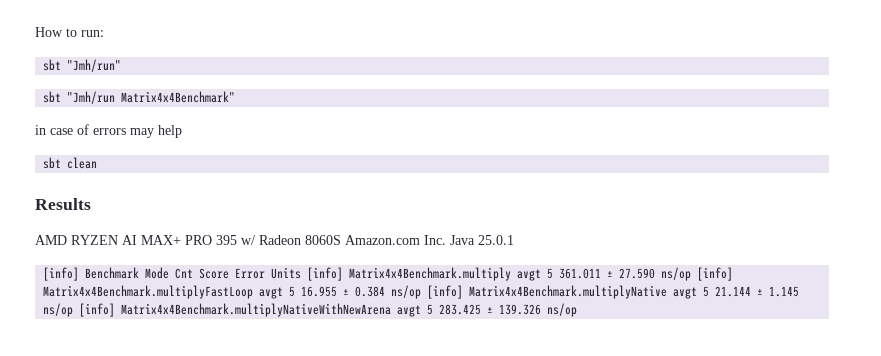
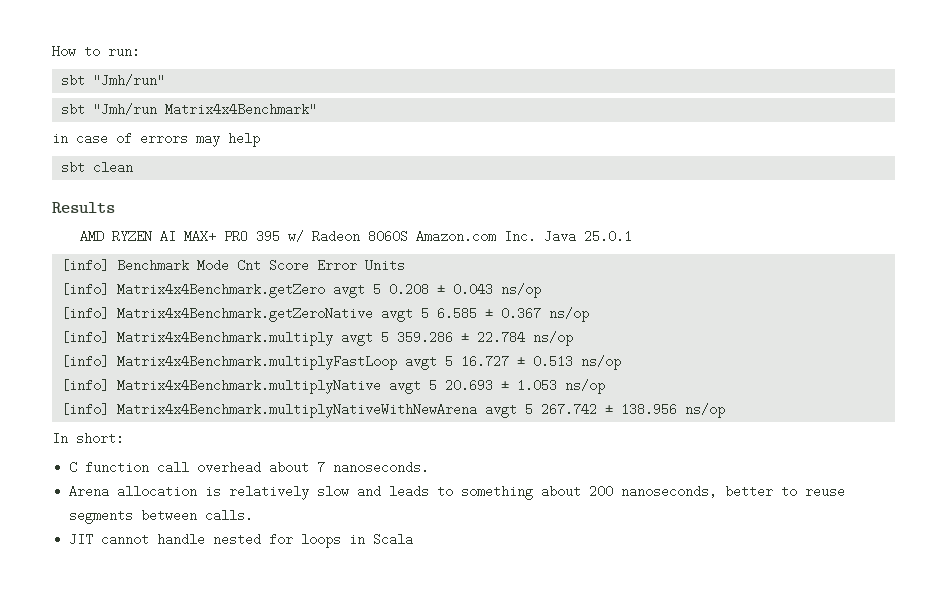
(302, 273) none -> [61,283,542,298] [61,307,590,322] // [info] Matrix4x4Benchmark.getZero avgt 5 0.208 ± 0.043 ns/op // [info] Matrix4x4Benchmark.getZeroNative avgt 5 6.585 ± 0.367 ns/op //
[559,267,692,281] 361.011 ± 27.590 ns/op -> [397,331,574,346] 359.286 ± 22.784 ns/op //
[301,285,422,299] 16.955 ± 0.384 ns/op -> [461,355,622,370] 16.727 ± 0.513 ns/op //
[715,286,800,297] [43,303,74,317] 21.144 ± 1.145 ns/op -> [445,379,606,394] 20.693 ± 1.053 ns/op //
[439,303,578,317] 283.425 ± 139.326 ns/op -> [541,403,726,418] [52,432,124,445] [69,461,430,474] [69,485,846,500] [69,509,254,524] [69,533,414,548] 267.742 ± 138.956 ns/op // In short: // C function call overhead about 7 nanoseconds. // Arena allocation is relatively slow and leads to something about 200 nanoseconds, better to reuse segments between calls. // JIT cannot handle nested for loops in Scala

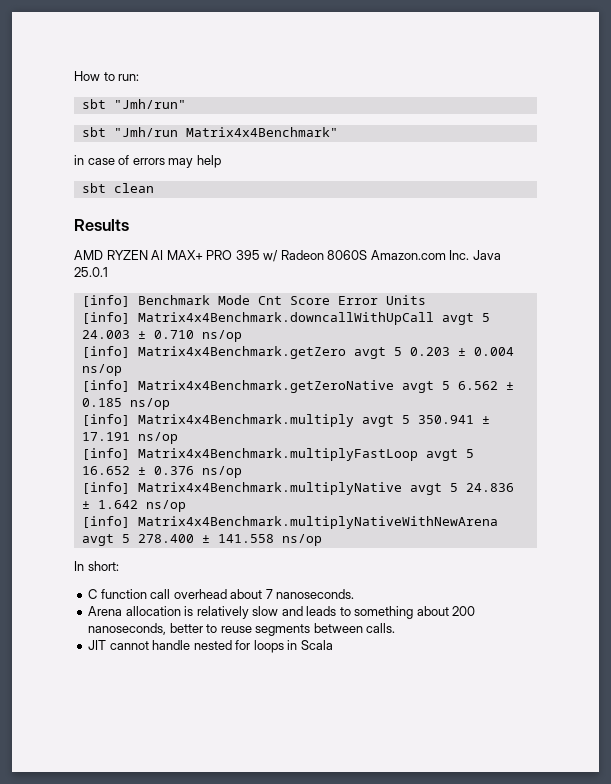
(406, 265) none -> [81,312,490,325] [81,330,242,342] // [info] Matrix4x4Benchmark.downcallWithUpCall avgt 5 24.003 ± 0.710 ns/op
[389,283,494,296] 0.208 ± 0.043 -> [409,347,514,356] 0.203 ± 0.004
[437,307,542,320] 6.585 ± 0.367 -> [457,381,514,390] [81,398,122,407] 6.562 ± 0.185
[397,331,526,344] 359.286 ± 22.784 -> [417,415,490,424] [81,432,130,441] 350.941 ± 17.191
[461,355,574,368] 16.727 ± 0.513 -> [81,466,194,475] 16.652 ± 0.376
[445,379,558,392] 20.693 ± 1.053 -> [465,483,514,492] [81,500,138,509] 24.836 ± 1.642
[541,403,678,416] 267.742 ± 138.956 -> [137,534,274,543] 278.400 ± 141.558

